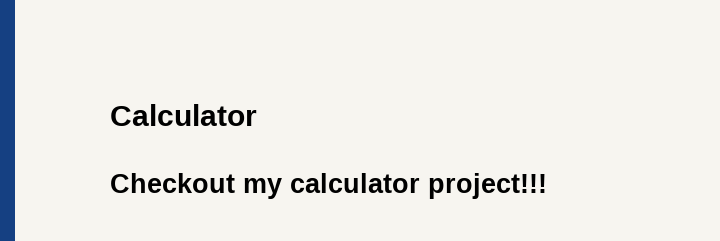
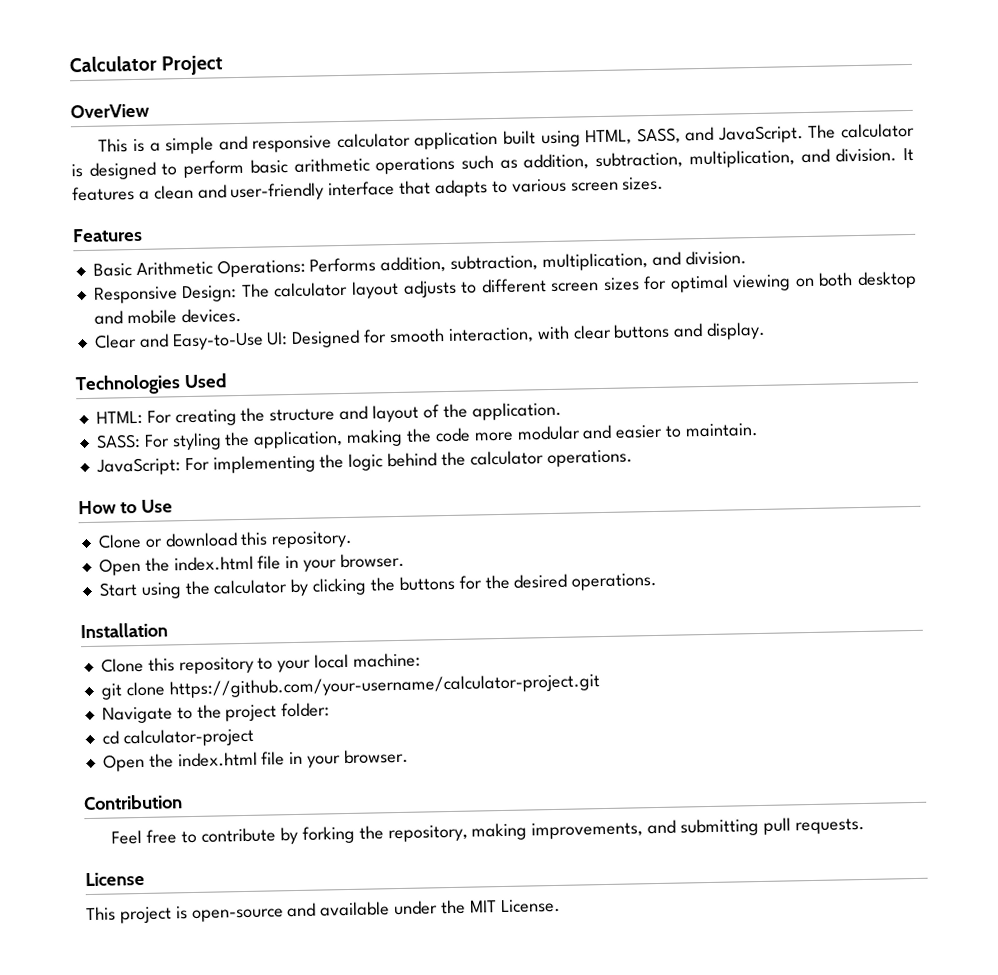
[110,173,547,199] // Checkout my calculator project!!! -> [161,55,224,76] [70,103,150,119] [98,122,916,155] [71,147,914,180] [72,176,665,202] [72,227,143,243] [92,250,747,278] [93,270,917,304] [93,307,242,325] [93,321,767,351] [75,373,228,396] [95,401,562,427] [95,422,759,451] [95,449,633,476] [78,499,173,515] [97,530,354,549] [98,552,405,576] [98,572,658,599] [80,622,168,639] [100,652,421,675] [100,673,600,700] [101,702,331,724] [101,727,254,748] [102,748,409,772] [83,794,183,811] [111,817,865,845] [85,871,145,887] [86,898,561,924] Project // OverView // This is a simple and responsive calculator application built using HTML, SASS, and JavaScript. The calculator is designed to perform basic arithmetic operations such as addition, subtraction, multiplication, and division. It features a clean and user-friendly interface that adapts to various screen sizes. // Features // Basic Arithmetic Operations: Performs addition, subtraction, multiplication, and division. // Responsive Design: The calculator layout adjusts to different screen sizes for optimal viewing on both desktop and mobile devices. // Clear and Easy-to-Use UI: Designed for smooth interaction, with clear buttons and display. // Technologies Used // HTML: For creating the structure and layout of the application. // SASS: For styling the application, making the code more modular and easier to maintain. // JavaScript: For implementing the logic behind the calculator operations. // How to Use // Clone or download this repository. // Open the index.html file in your browser. // Start using the calculator by clicking the buttons for the desired operations. // Installation // Clone this repository to your local machine: // git clone https://github.com/your-username/calculator-project.git // Navigate to the project folder: // cd calculator-project // Open the index.html file in your browser. // Contribution // Feel free to contribute by forking the repository, making improvements, and submitting pull requests. // License // This project is open-source and available under the MIT License.

